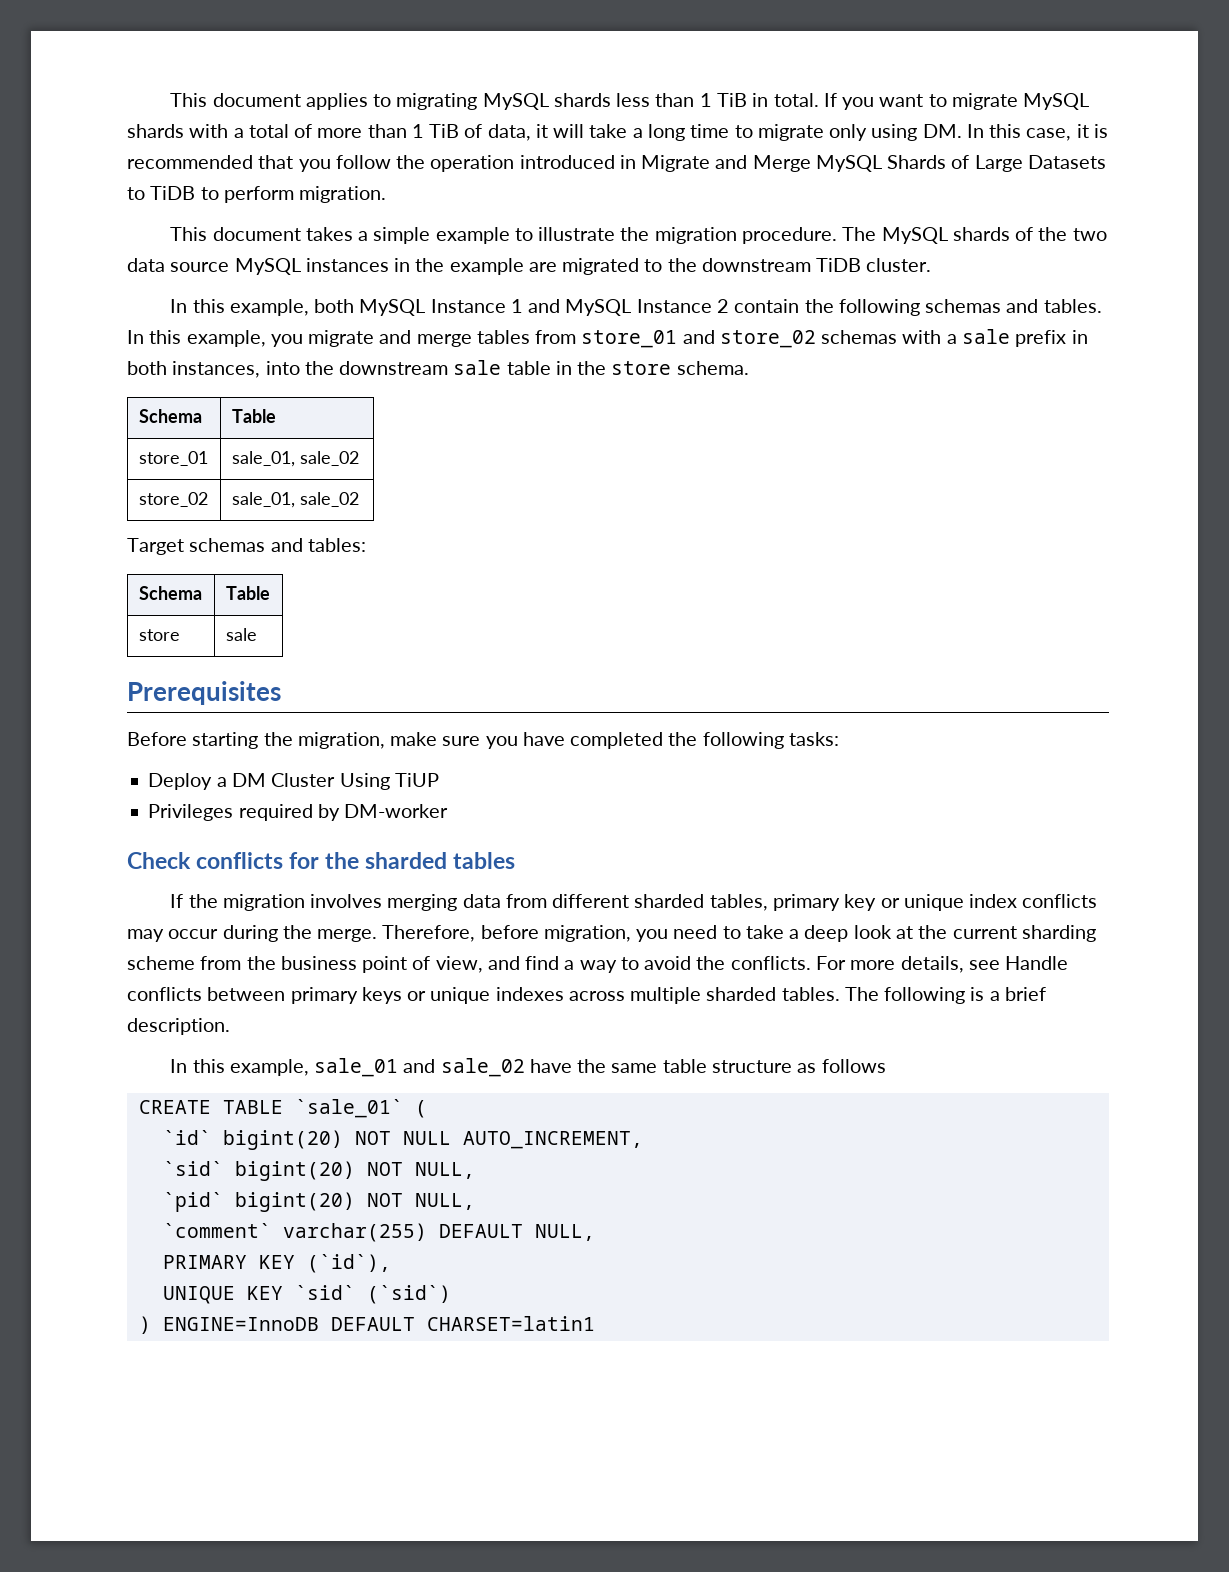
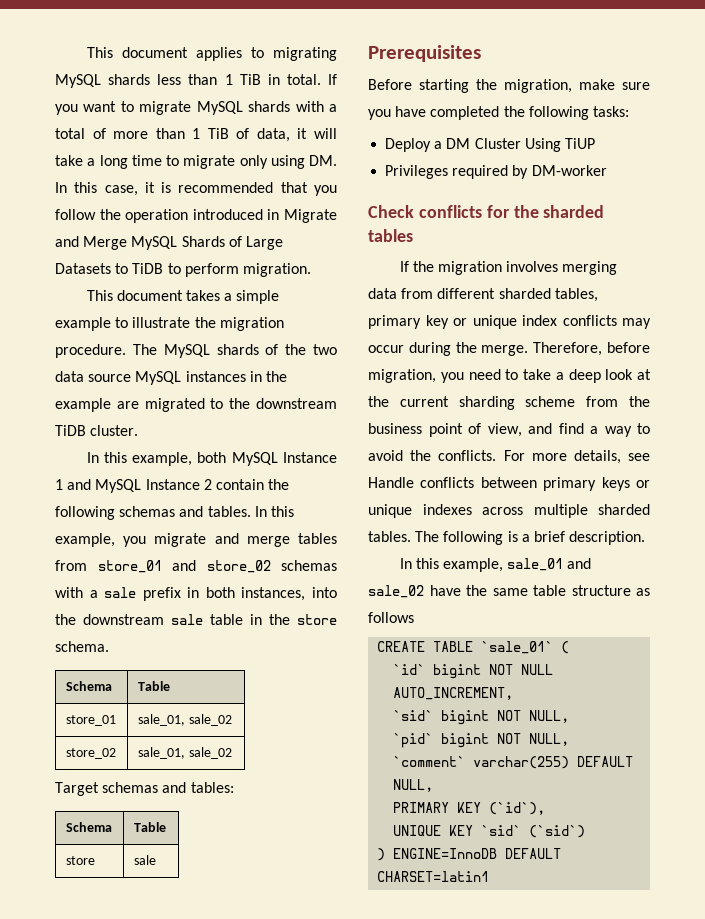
[222,1130,343,1150] bigint(20) -> [433,664,482,679] bigint
[234,1161,355,1181] bigint(20) -> [441,710,490,725] bigint
[234,1192,355,1212] bigint(20) -> [441,733,490,748] bigint

